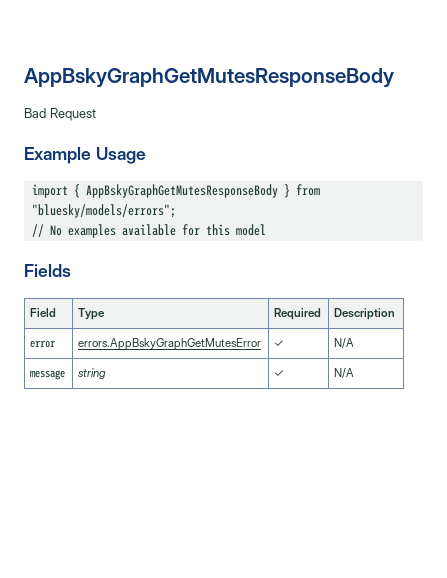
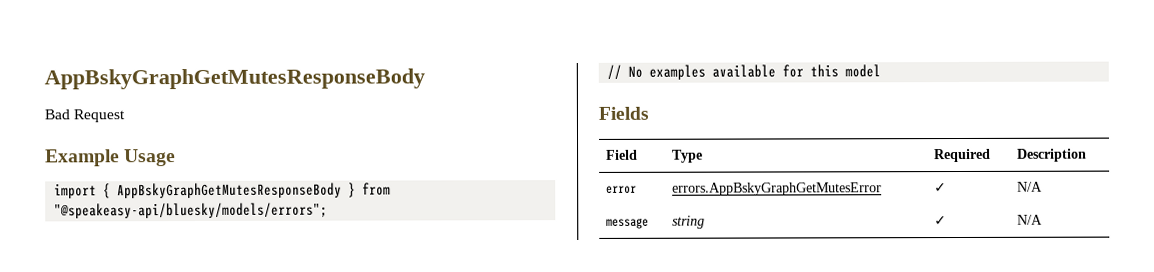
[31,204,176,218] "bluesky/models/errors"; -> [54,202,329,219] "@speakeasy-api/bluesky/models/errors";

